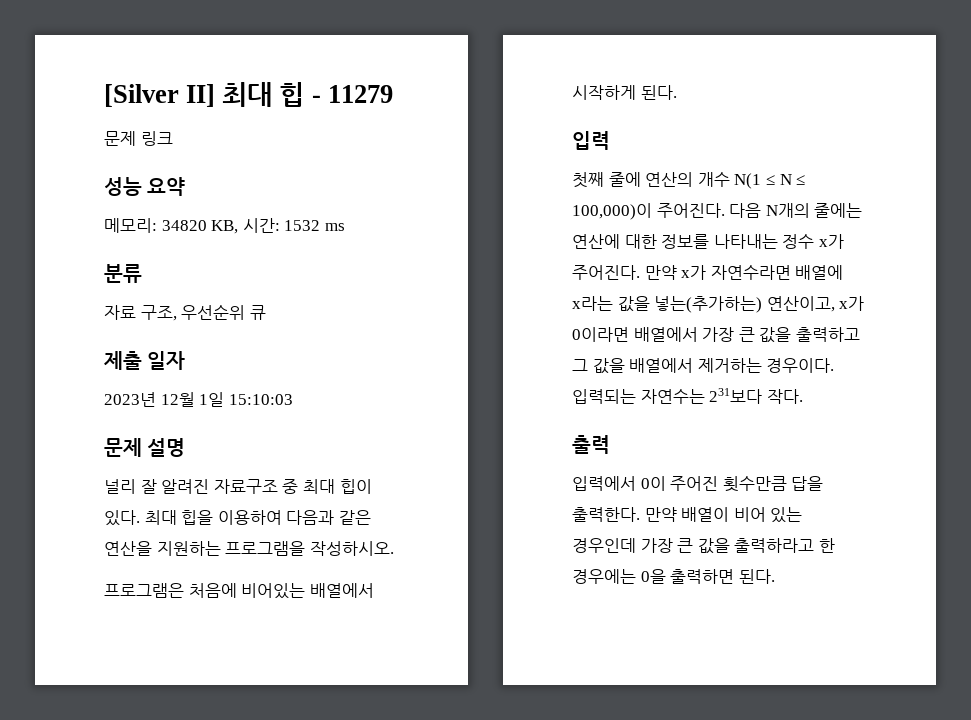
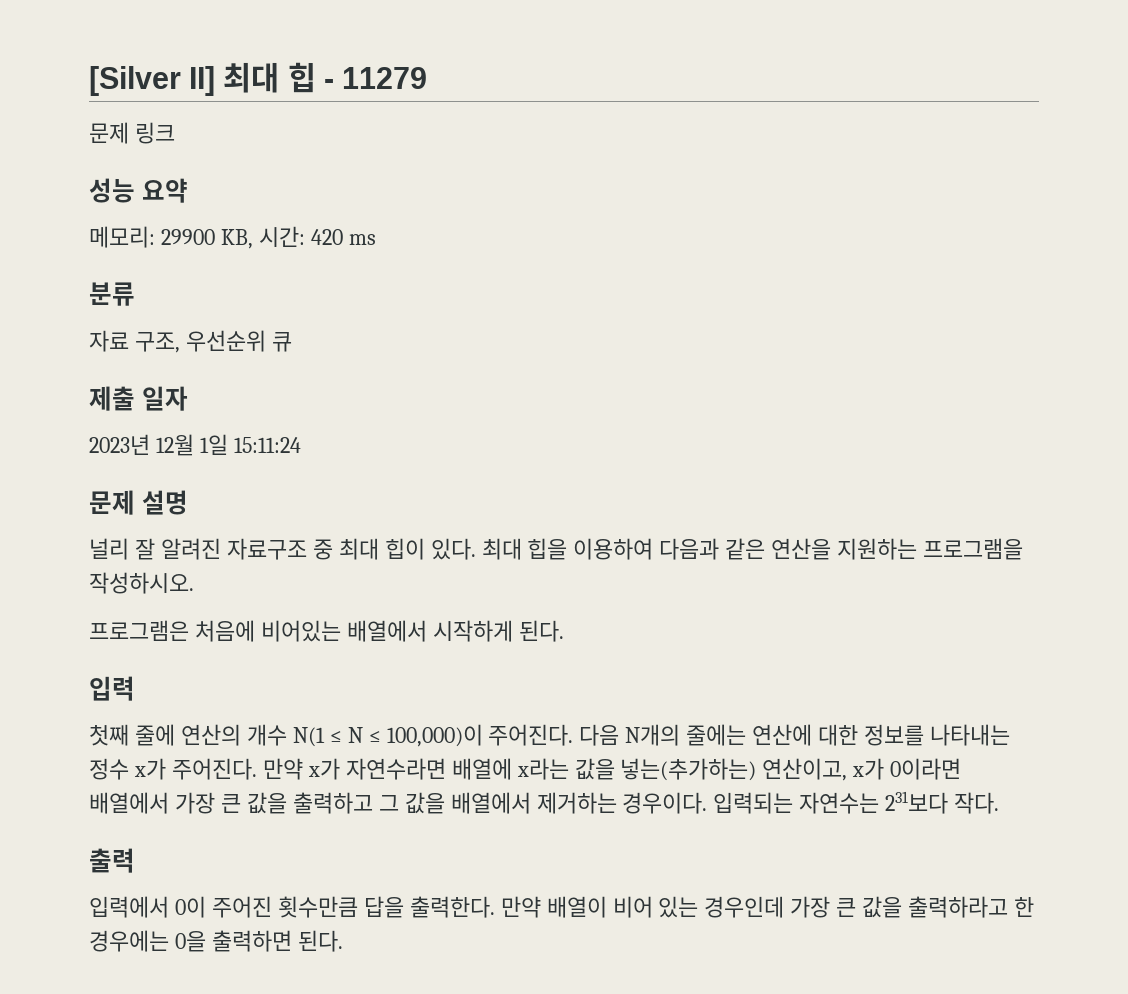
[161,220,207,231] 34820 -> [160,229,215,245] 29900
[284,220,321,231] 1532 -> [310,229,343,245] 420
[228,394,293,405] 15:10:03 -> [233,437,301,453] 15:11:24

